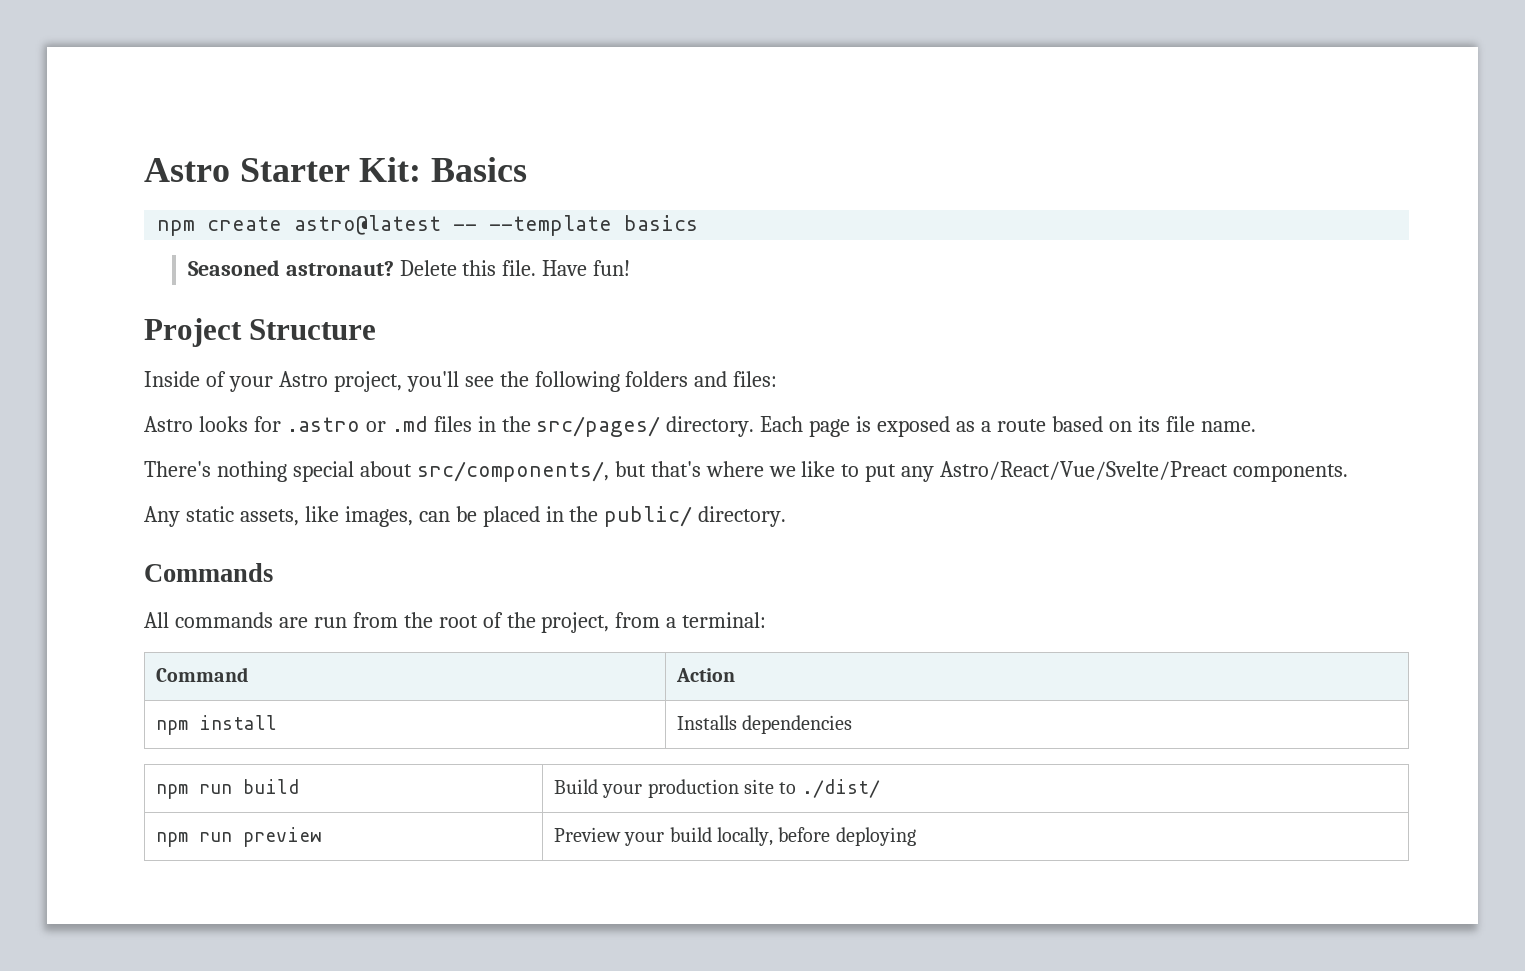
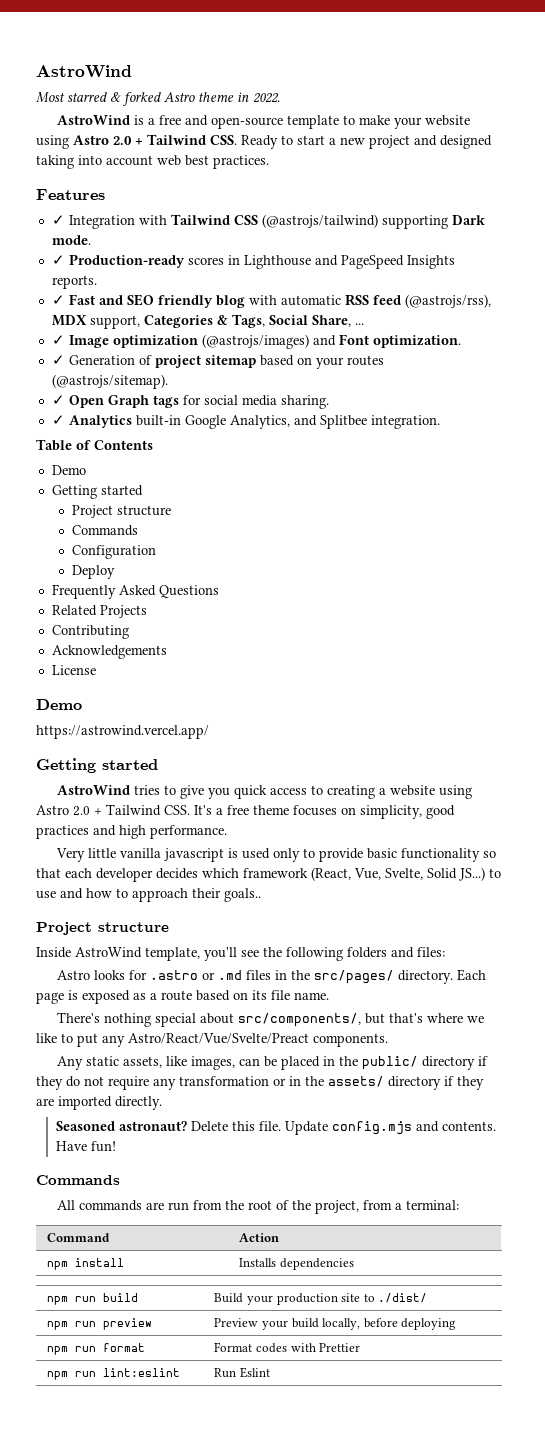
[144,157,528,182] [157,215,699,236] [187,260,631,276] [144,318,377,347] [144,371,402,392] Astro Starter Kit: Basics // npm create astro@latest -- --template basics // Seasoned astronaut? Delete this file. Have fun! // Project Structure // Inside of your Astro project, -> [36,65,132,78] [36,92,280,106] [56,115,470,129] [36,134,492,149] [36,155,269,169] [36,189,105,200] [51,214,485,229] [51,235,91,245] [51,254,455,269] [51,275,97,289] [51,294,491,308] [51,314,364,329] [51,334,461,349] [51,355,384,369] [51,374,168,389] [51,395,329,409] [51,415,440,429] [36,439,153,451] [51,465,86,475] [51,485,143,499] [71,505,171,518] [71,525,138,536] [71,545,156,559] [71,565,115,579] [51,584,219,599] [51,605,147,618] [51,625,129,639] [51,645,167,659] [51,665,96,675] [36,699,82,710] [36,725,209,739] [36,758,158,773] [56,785,472,799] [36,804,455,819] [36,825,227,839] [55,848,496,862] [36,867,501,882] [36,888,261,902] [36,922,169,935] [36,947,200,961] AstroWind // Most starred & forked Astro theme in 2022. // AstroWind is a free and open-source template to make your website using Astro 2.0 + Tailwind CSS. Ready to start a new project and designed taking into account web best practices. // Features // ✓ Integration with Tailwind CSS (@astrojs/tailwind) supporting Dark mode. // ✓ Production-ready scores in Lighthouse and PageSpeed Insights reports. // ✓ Fast and SEO friendly blog with automatic RSS feed (@astrojs/rss), MDX support, Categories & Tags, Social Share, ... // ✓ Image optimization (@astrojs/images) and Font optimization. // ✓ Generation of project sitemap based on your routes (@astrojs/sitemap). // ✓ Open Graph tags for social media sharing. // ✓ Analytics built-in Google Analytics, and Splitbee integration. // Table of Contents // Demo // Getting started // Project structure // Commands // Configuration // Deploy // Frequently Asked Questions // Related Projects // Contributing // Acknowledgements // License // Demo // https://astrowind.vercel.app/ // Getting started // AstroWind tries to give you quick access to creating a website using Astro 2.0 + Tailwind CSS. It's a free theme focuses on simplicity, good practices and high performance. // Very little vanilla javascript is used only to provide basic functionality so that each developer decides which framework (React, Vue, Svelte, Solid JS...) to use and how to approach their goals.. // Project structure // Inside AstroWind template,
[698,506,787,527] directory. -> [421,1056,488,1070] [36,1076,484,1090] [36,1096,162,1110] [55,1121,496,1135] [55,1141,116,1152] directory if they do not require any transformation or in the assets/ directory if they are imported directly. // Seasoned astronaut? Delete this file. Update config.mjs and contents. Have fun!
(916, 836) none -> [47,1343,146,1355] [214,1342,361,1353] [47,1368,181,1380] [214,1367,270,1378] // npm run format | Format codes with Prettier // npm run lint:eslint | Run Eslint

